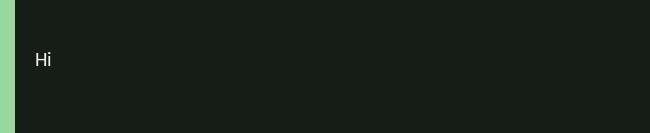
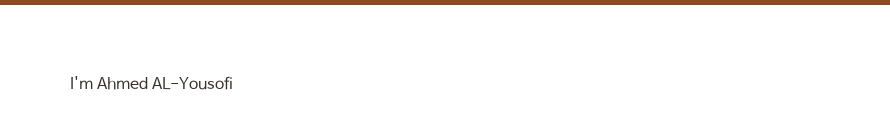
[35,52,52,66] Hi -> [70,76,234,90] I'm Ahmed AL-Yousofi

